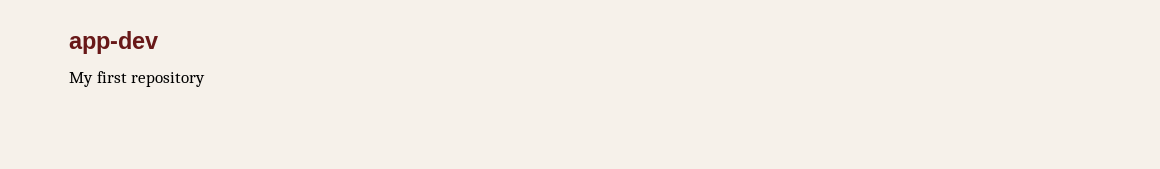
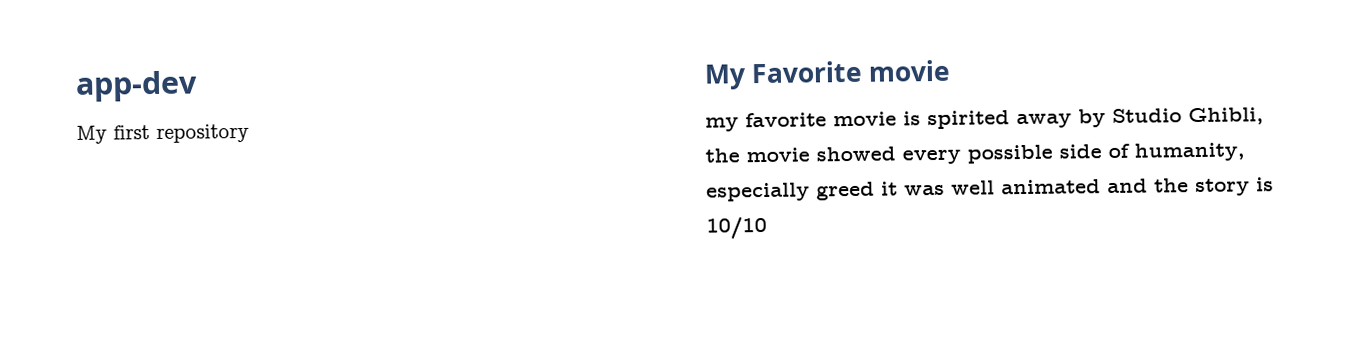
(206, 79) none -> [704,59,951,90] [705,107,1264,132] [705,142,1245,165] [706,177,1274,202] [706,216,767,240] // My Favorite movie // my favorite movie is spirited away by Studio Ghibli, the movie showed every possible side of humanity, especially greed it was well animated and the story is 10/10

